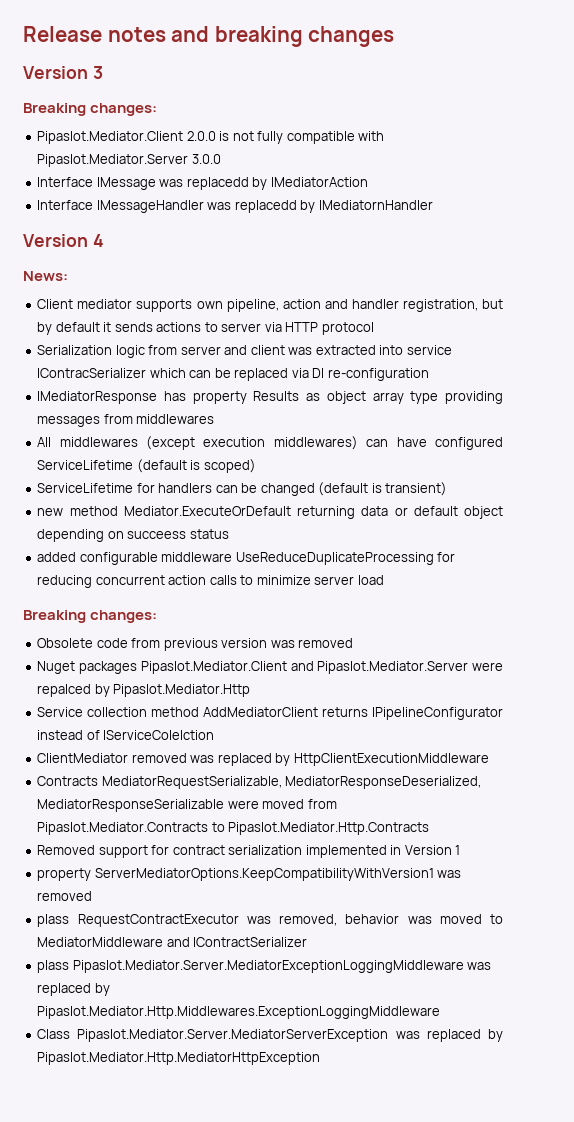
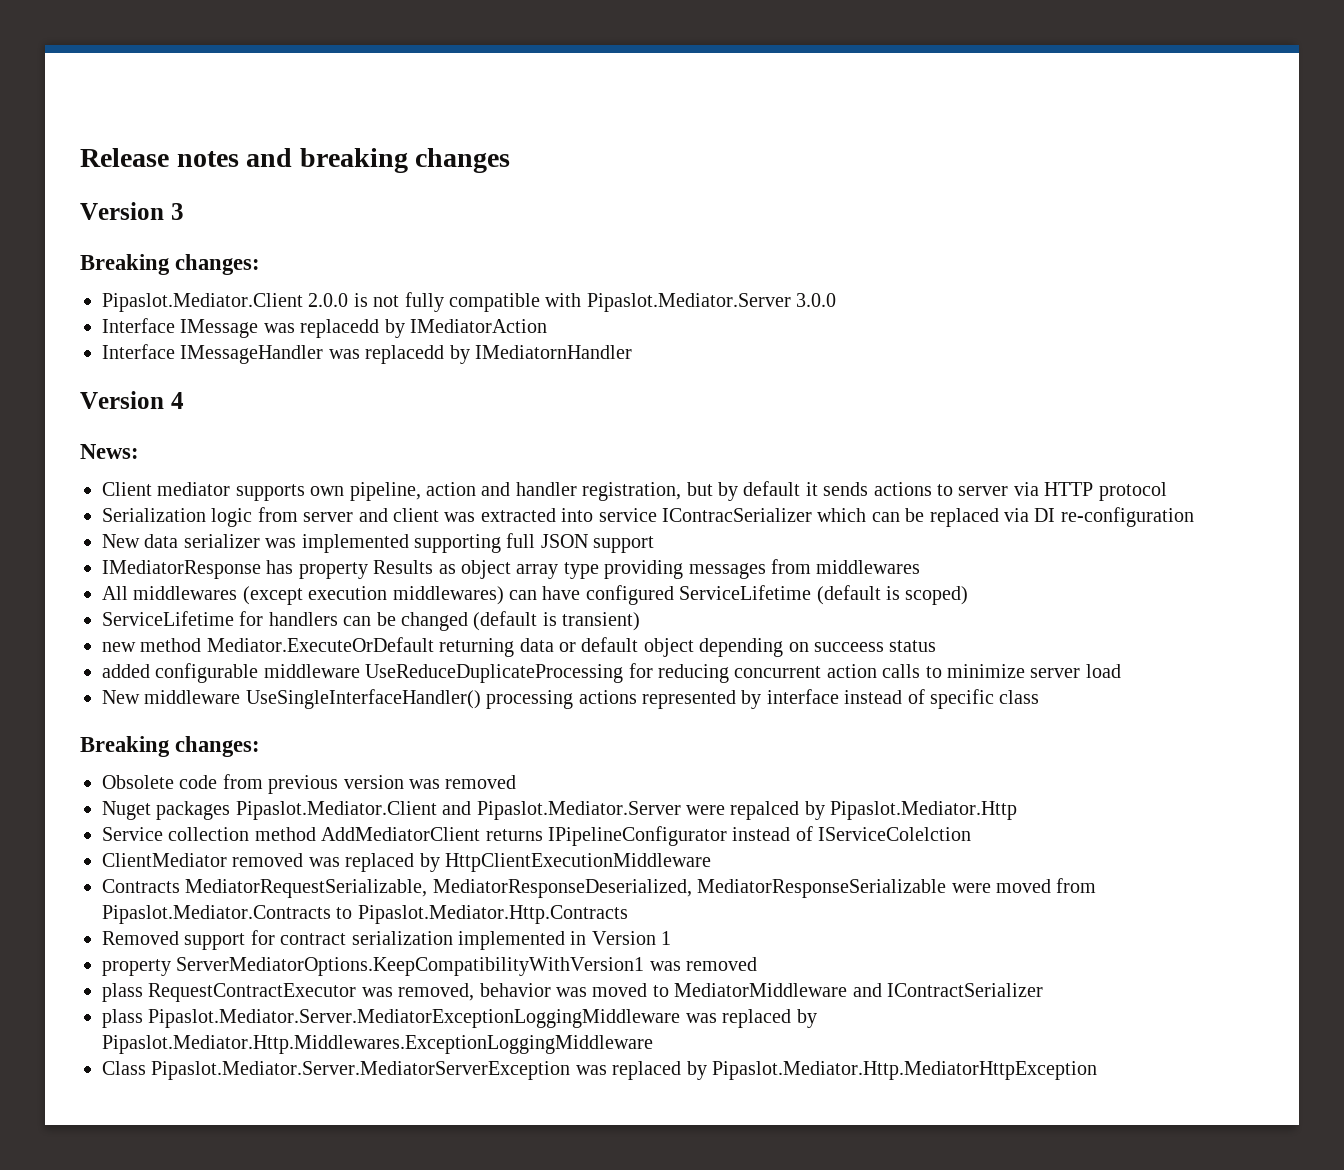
(429, 374) none -> [102,533,655,553] // New data serializer was implemented supporting full JSON support
(384, 580) none -> [102,689,1040,709] // New middleware UseSingleInterfaceHandler() processing actions represented by interface instead of specific class

